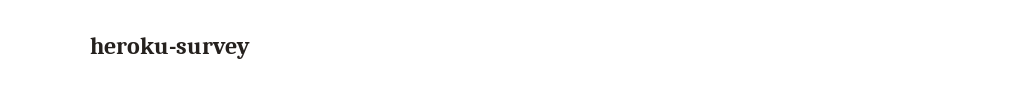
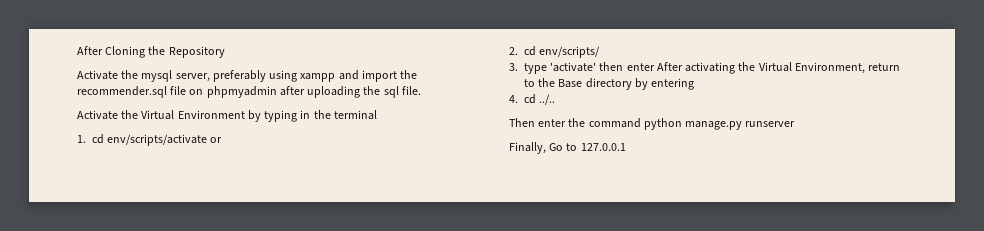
[90,37,250,59] heroku-survey -> [77,46,225,58] [77,70,418,82] [77,86,421,98] [77,110,377,122] [77,134,223,146] [509,46,601,58] [509,62,901,74] [524,78,695,90] [509,94,556,105] [509,118,796,130] [509,142,626,154] After Cloning the Repository // Activate the mysql server, preferably using xampp and import the recommender.sql file on phpmyadmin after uploading the sql file. // Activate the Virtual Environment by typing in the terminal // 1. cd env/scripts/activate or // 2. cd env/scripts/ // 3. type 'activate' then enter After activating the Virtual Environment, return to the Base directory by entering // 4. cd ../.. // Then enter the command python manage.py runserver // Finally, Go to 127.0.0.1

